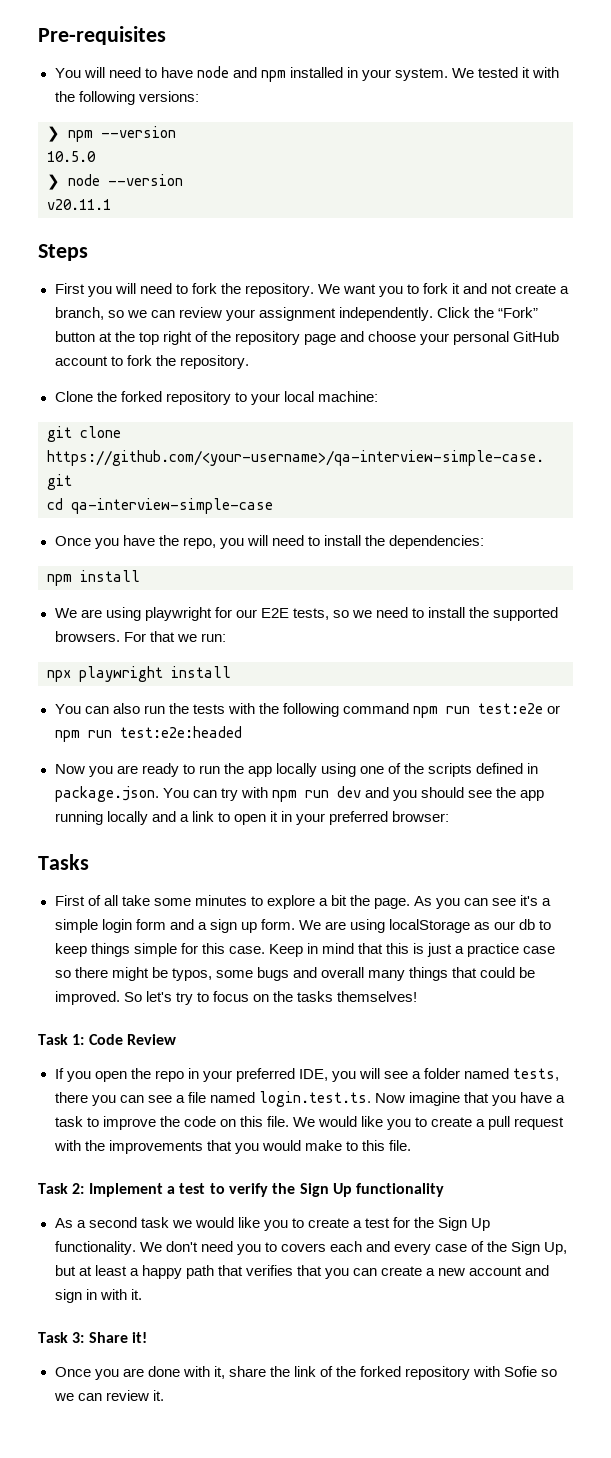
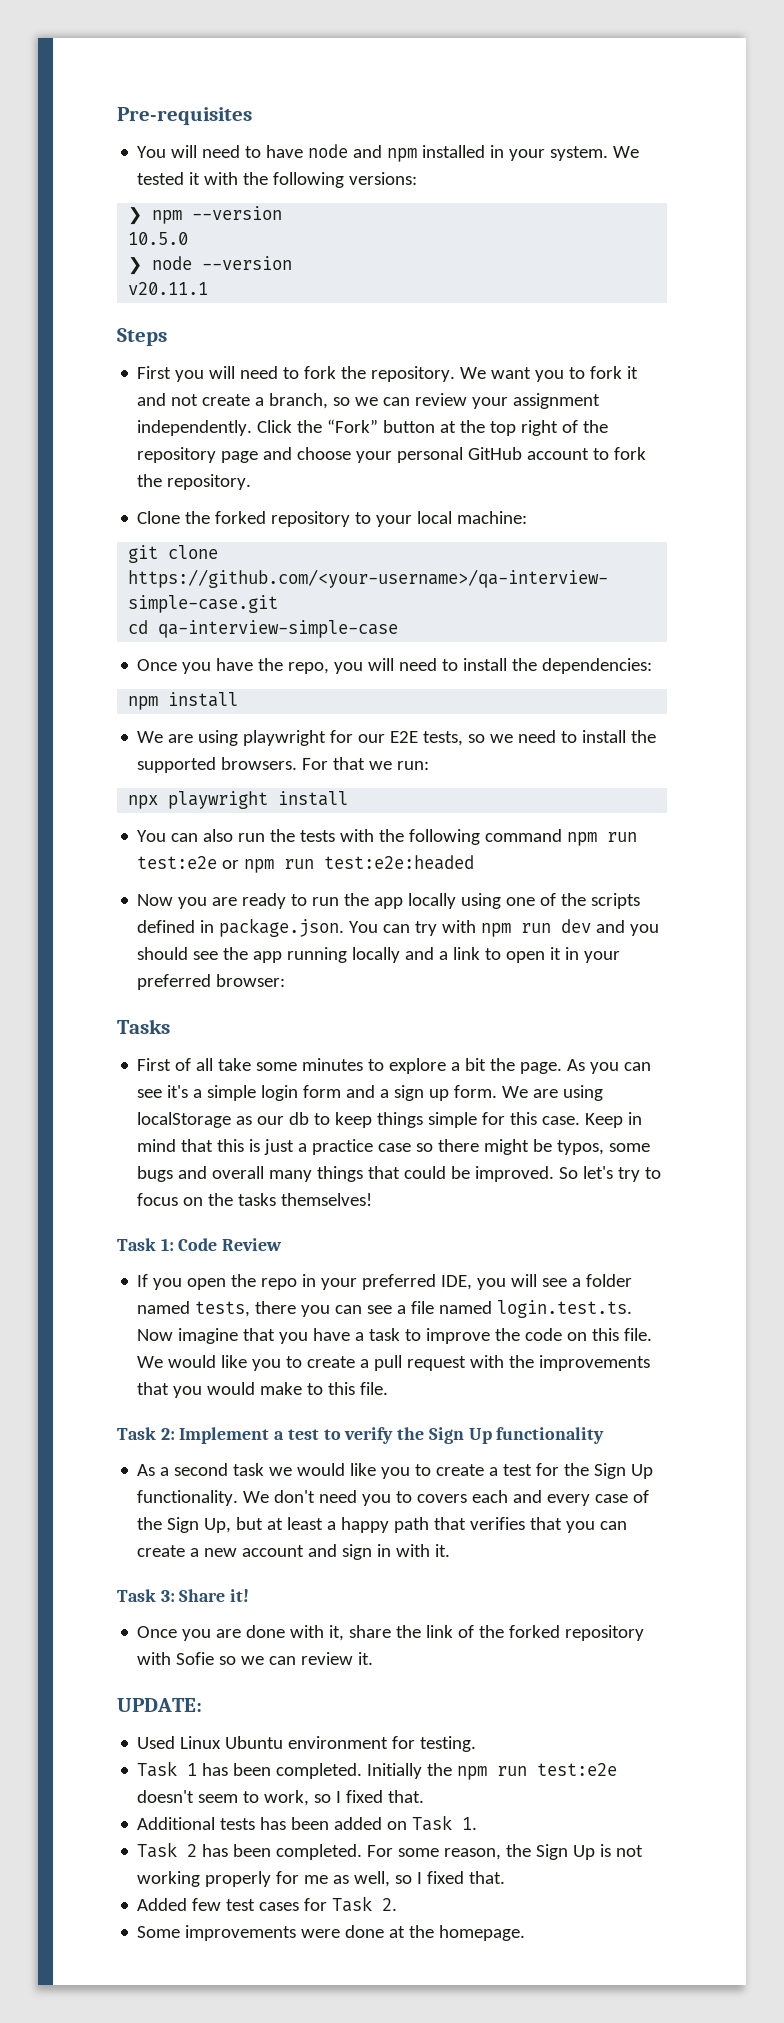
(164, 1395) none -> [117,1698,202,1712] [137,1736,477,1752] [137,1761,618,1780] [137,1790,425,1806] [137,1815,478,1831] [137,1842,644,1860] [137,1871,506,1887] [137,1896,398,1912] [137,1925,526,1941] // UPDATE: // Used Linux Ubuntu environment for testing. // Task 1 has been completed. Initially the npm run test:e2e doesn't seem to work, so I fixed that. // Additional tests has been added on Task 1. // Task 2 has been completed. For some reason, the Sign Up is not working properly for me as well, so I fixed that. // Added few test cases for Task 2. // Some improvements were done at the homepage.

